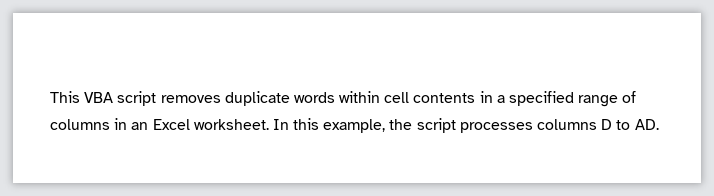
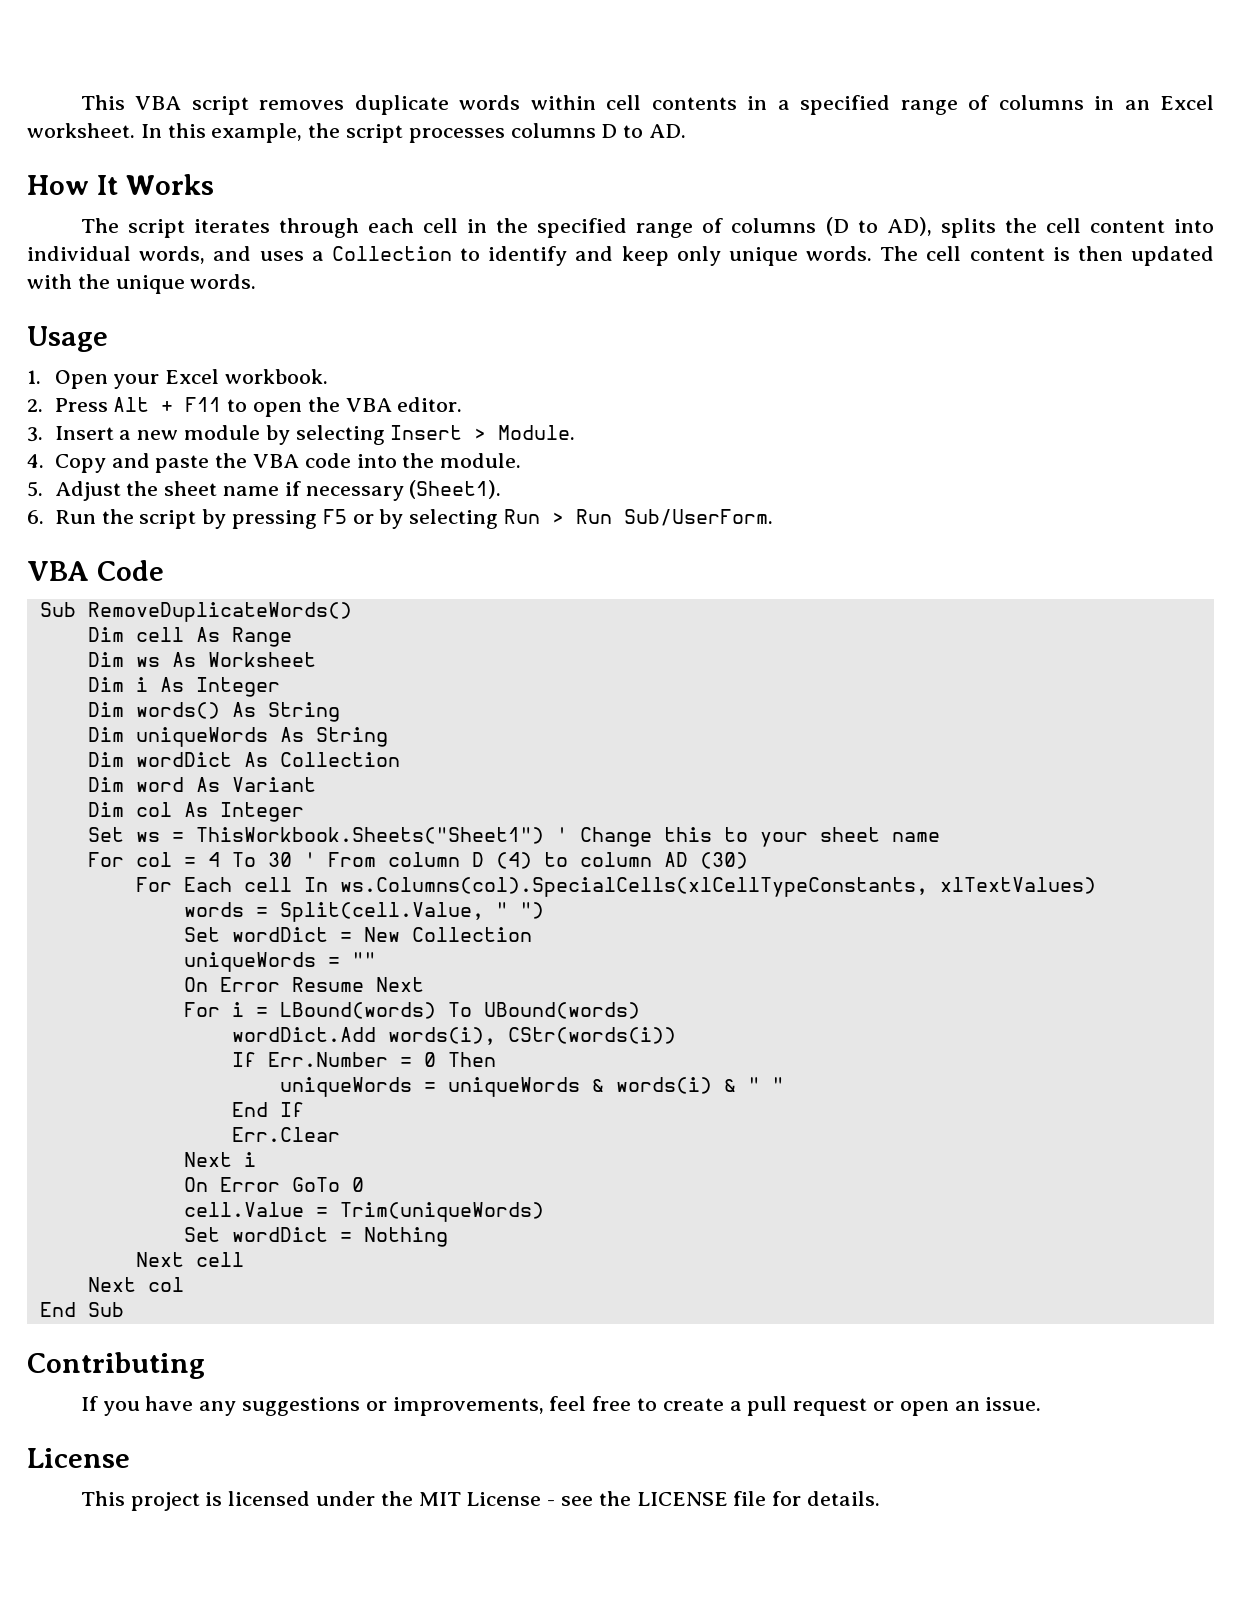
(659, 124) none -> [27,174,214,195] [80,217,1214,238] [27,246,1214,266] [27,274,257,294] [27,326,108,352] [27,369,328,389] [27,397,463,417] [27,425,576,445] [27,453,522,473] [27,480,502,501] [27,509,773,529] [27,560,164,581] [39,602,352,622] [87,627,292,647] [87,652,316,667] [87,677,280,697] [87,702,340,722] [87,727,388,747] [87,752,400,767] [87,777,316,792] [87,802,304,822] [87,827,940,847] [87,852,748,869] [135,877,1096,897] [183,902,544,922] [183,927,532,942] [183,952,376,972] [183,977,424,992] [183,1002,640,1019] [231,1027,676,1045] [231,1052,496,1067] [279,1077,784,1097] [231,1102,304,1117] [231,1127,340,1142] [183,1152,256,1167] [183,1177,364,1192] [183,1202,544,1222] [183,1227,448,1247] [135,1252,244,1267] [87,1277,184,1292] [39,1302,124,1317] [27,1352,205,1379] [80,1396,1042,1416] [27,1448,130,1468] [80,1491,880,1511] // How It Works // The script iterates through each cell in the specified range of columns (D to AD), splits the cell content into individual words, and uses a Collection to identify and keep only unique words. The cell content is then updated with the unique words. // Usage // 1. Open your Excel workbook. // 2. Press Alt + F11 to open the VBA editor. // 3. Insert a new module by selecting Insert > Module. // 4. Copy and paste the VBA code into the module. // 5. Adjust the sheet name if necessary (Sheet1). // 6. Run the script by pressing F5 or by selecting Run > Run Sub/UserForm. // VBA Code // Sub RemoveDuplicateWords() // Dim cell As Range // Dim ws As Worksheet // Dim i As Integer // Dim words() As String // Dim uniqueWords As String // Dim wordDict As Collection // Dim word As Variant // Dim col As Integer // Set ws = ThisWorkbook.Sheets("Sheet1") ' Change this to your sheet name // For col = 4 To 30 ' From column D (4) to column AD (30) // For Each cell In ws.Columns(col).SpecialCells(xlCellTypeConstants, xlTextValues) // words = Split(cell.Value, " ") // Set wordDict = New Collection // uniqueWords = "" // On Error Resume Next // For i = LBound(words) To UBound(words) // wordDict.Add words(i), CStr(words(i)) // If Err.Number = 0 Then // uniqueWords = uniqueWords & words(i) & " " // End If // Err.Clear // Next i // On Error GoTo 0 // cell.Value = Trim(uniqueWords) // Set wordDict = Nothing // Next cell // Next col // End Sub // Contributing // If you have any suggestions or improvements, feel free to create a pull request or open an issue. // License // This project is licensed under the MIT License - see the LICENSE file for details.

